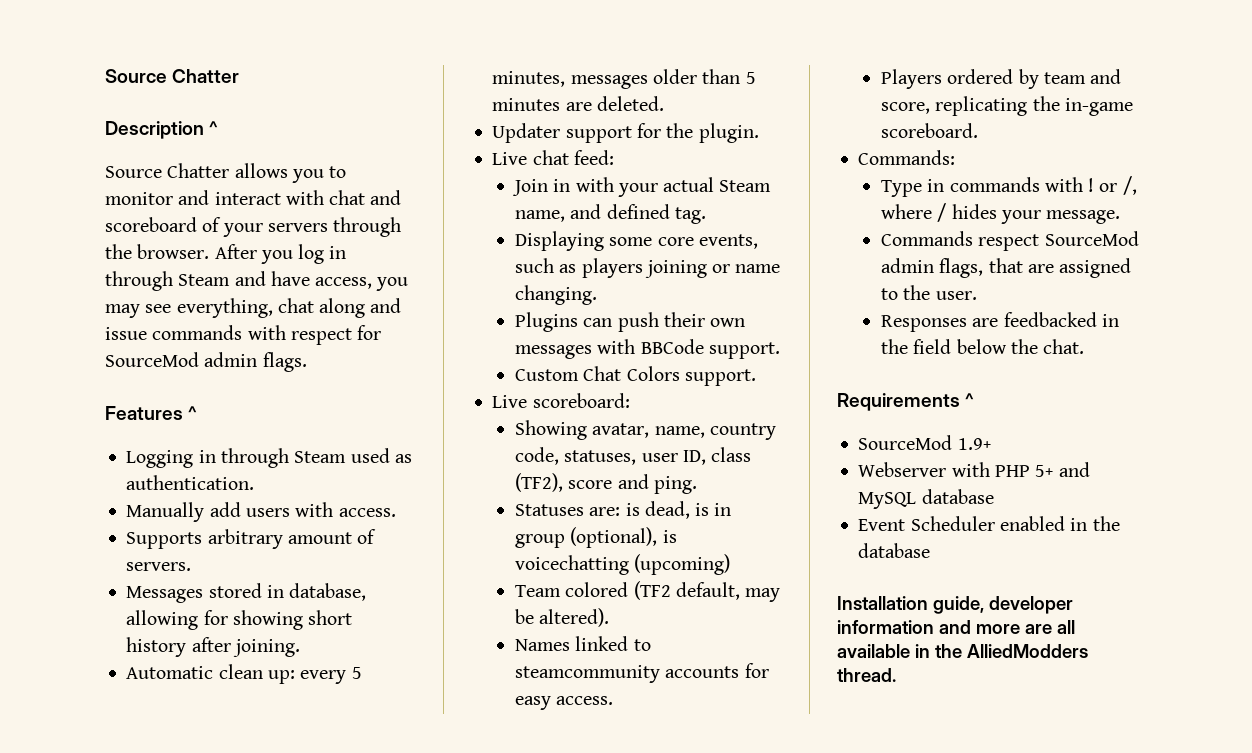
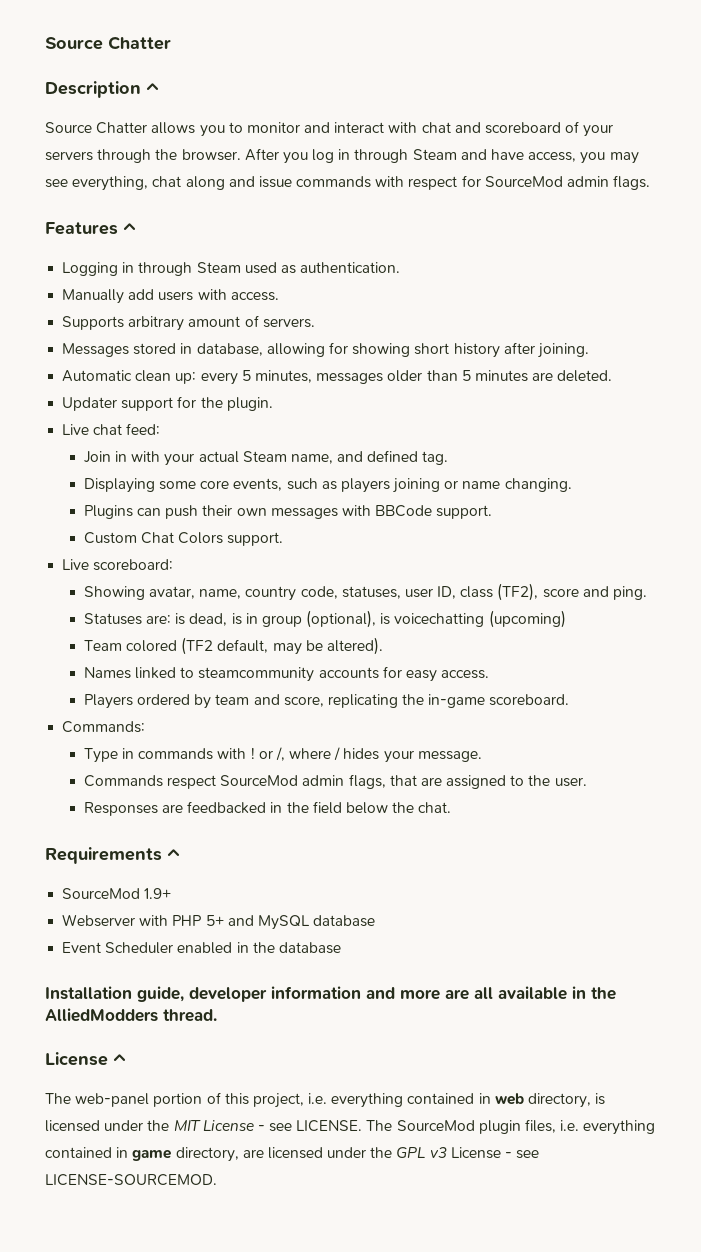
(896, 675) none -> [45,1052,126,1066] [45,1092,606,1108] [45,1119,656,1135] [45,1147,540,1162] [45,1174,217,1186] // License ^ // The web-panel portion of this project, i.e. everything contained in web directory, is licensed under the MIT License - see LICENSE. The SourceMod plugin files, i.e. everything contained in game directory, are licensed under the GPL v3 License - see LICENSE-SOURCEMOD.

